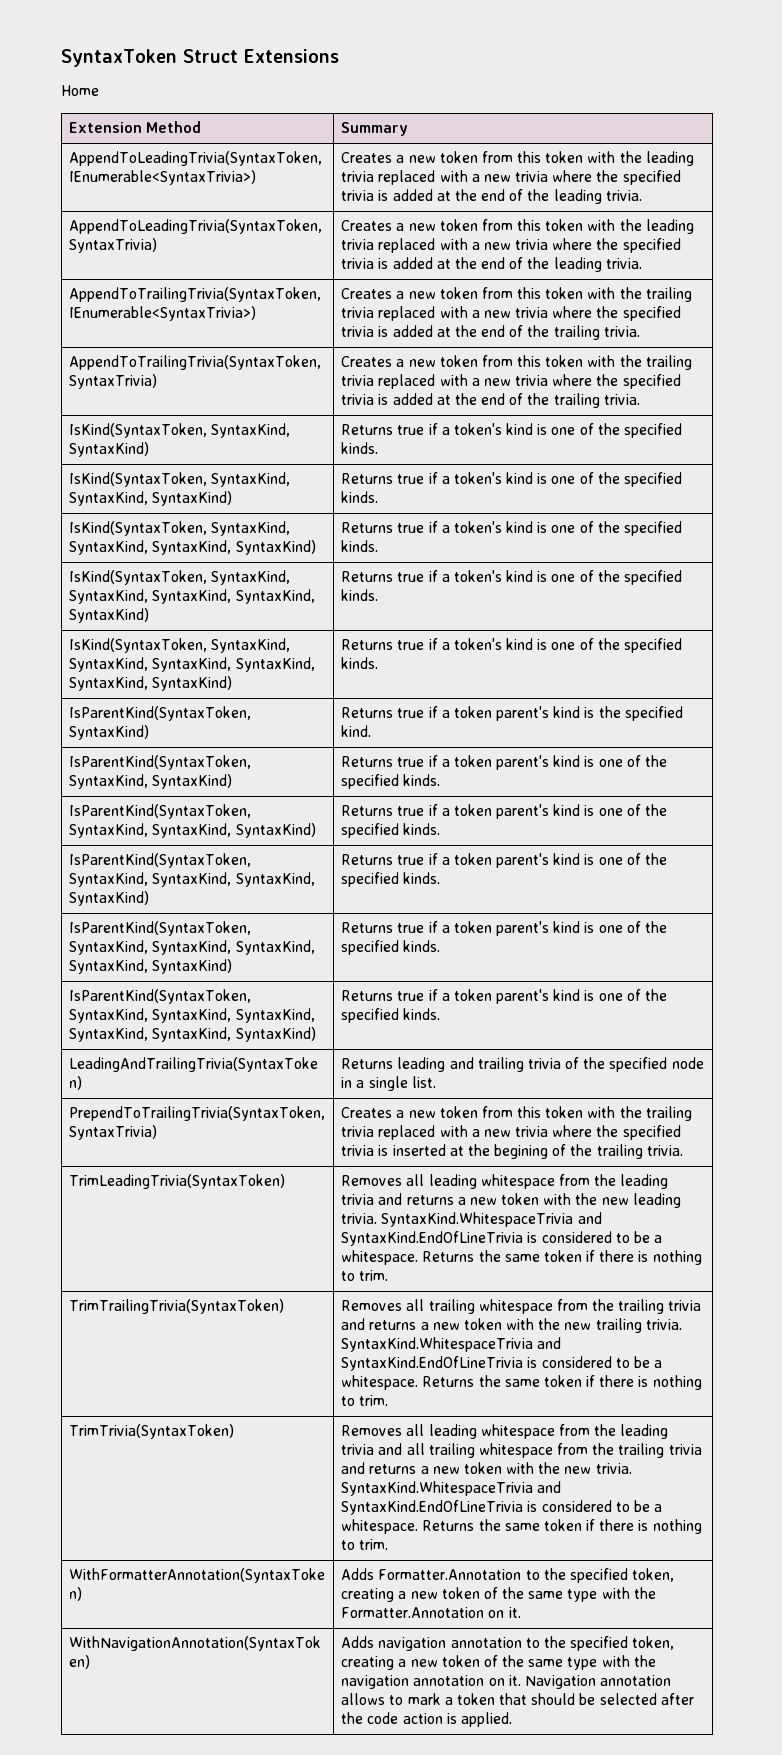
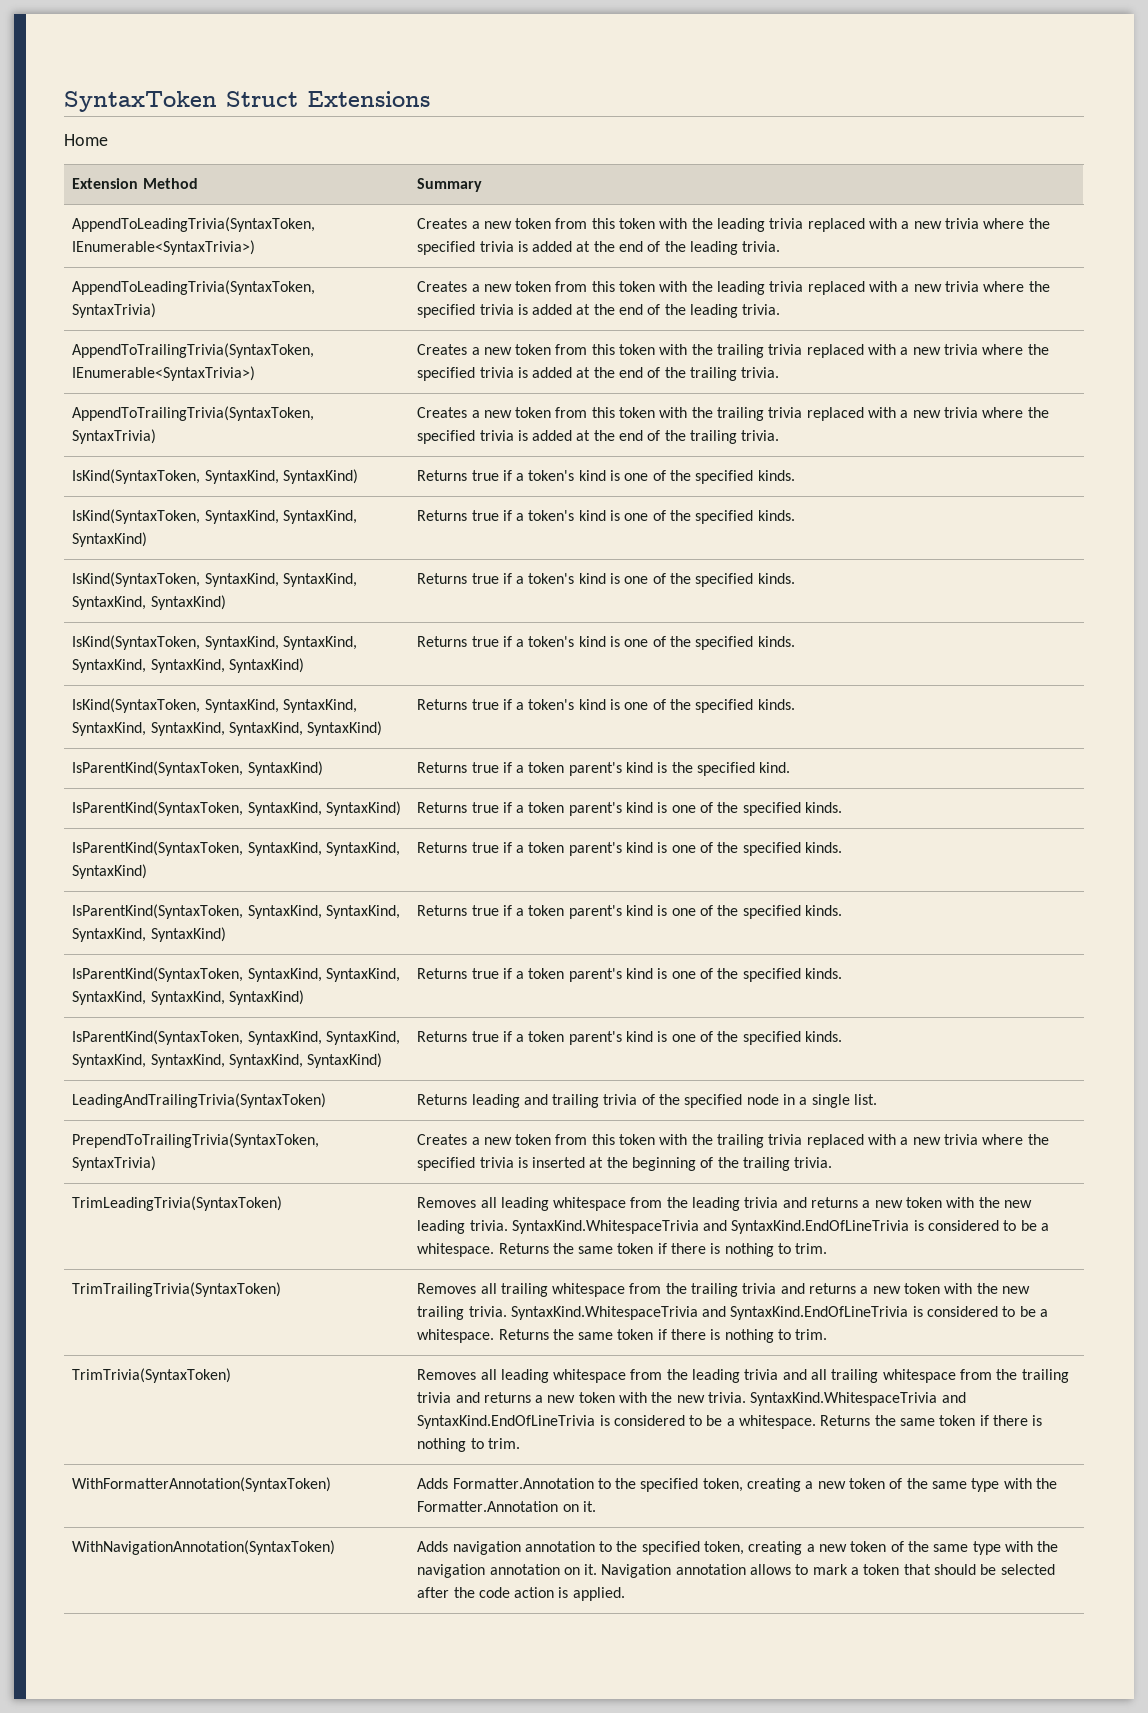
[494,1144,549,1159] begining -> [632,1157,697,1171] beginning

